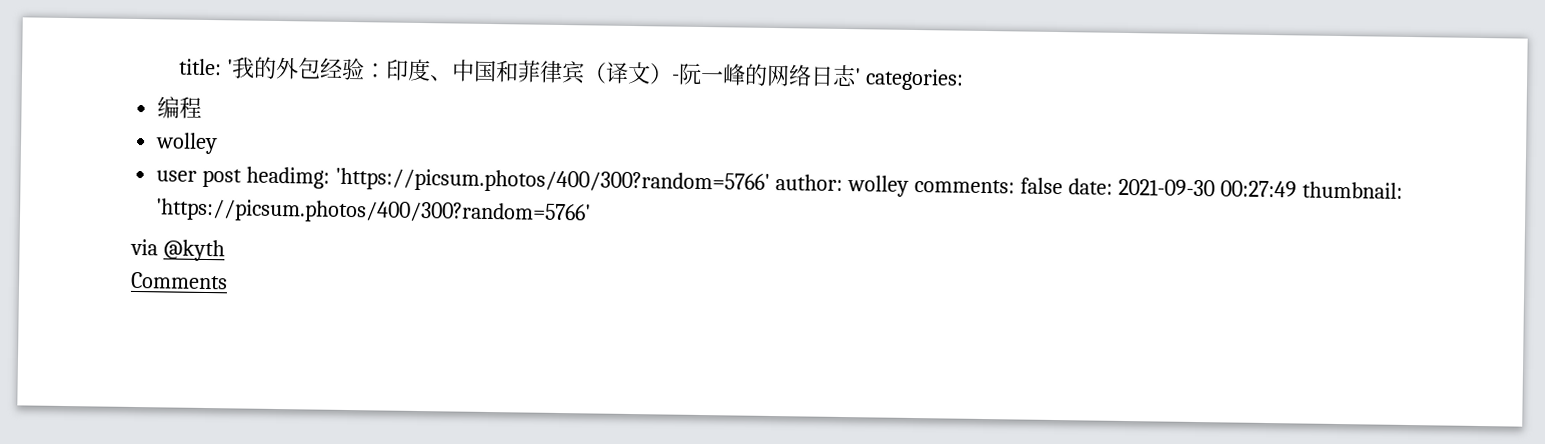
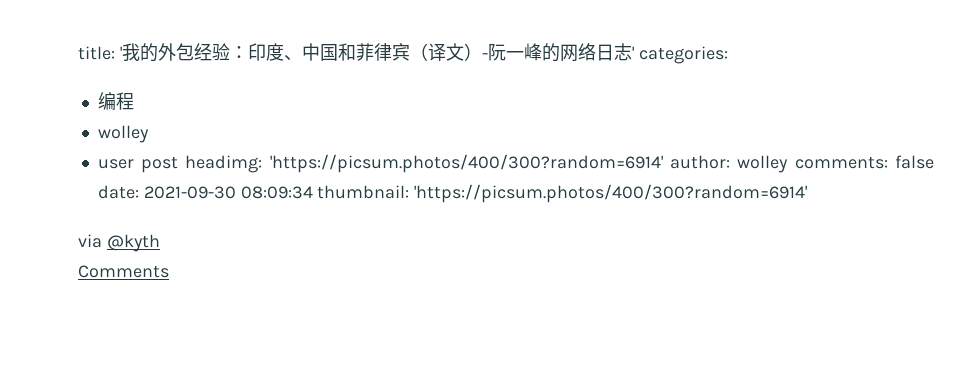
[335,167,771,195] 'https://picsum.photos/400/300?random=5766' -> [269,154,663,173] 'https://picsum.photos/400/300?random=6914'
[1219,180,1403,199] [155,198,592,226] 00:27:49 thumbnail: 'https://picsum.photos/400/300?random=5766' -> [240,184,808,203] 08:09:34 thumbnail: 'https://picsum.photos/400/300?random=6914'

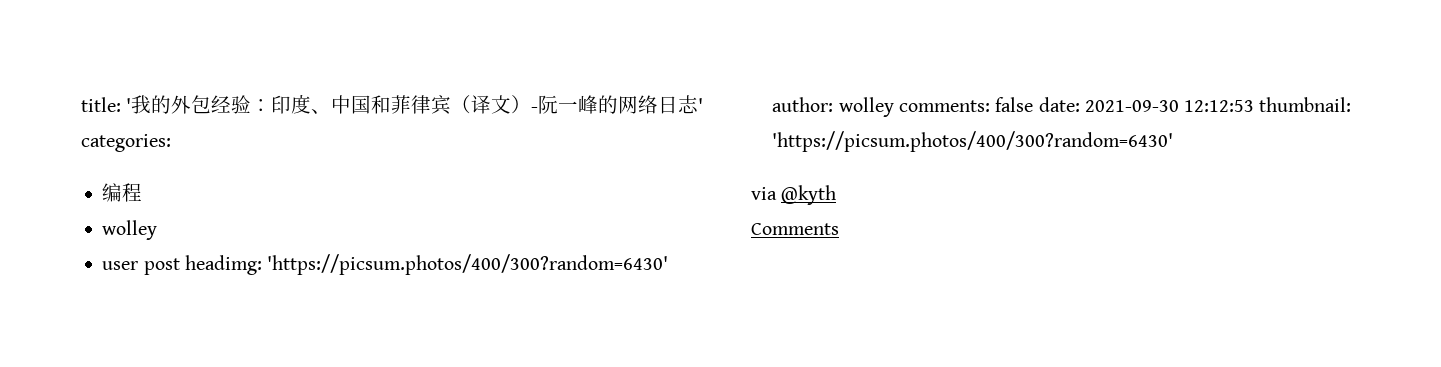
[269,154,663,173] 'https://picsum.photos/400/300?random=6914' -> [267,254,669,275] 'https://picsum.photos/400/300?random=6430'
[240,184,808,203] 08:09:34 thumbnail: 'https://picsum.photos/400/300?random=6914' -> [1184,97,1352,112] [772,131,1174,152] 12:12:53 thumbnail: 'https://picsum.photos/400/300?random=6430'

